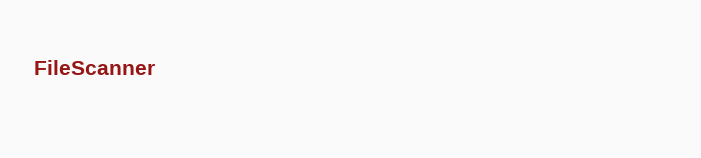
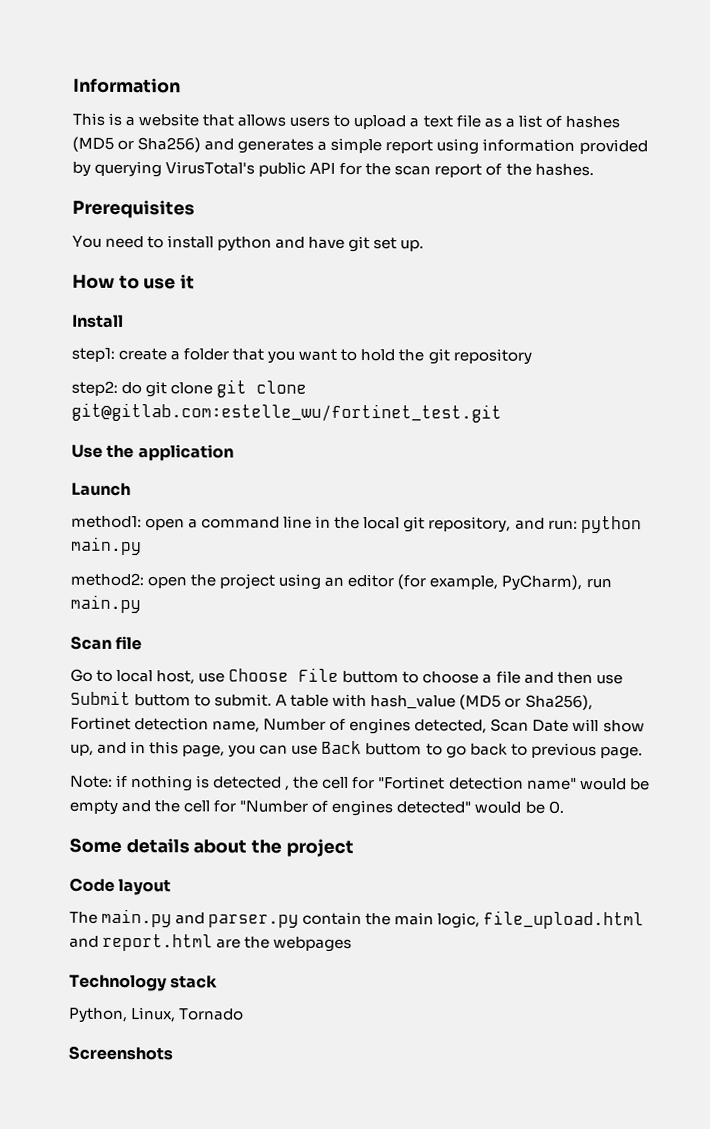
[34,60,155,75] FileScanner -> [73,77,181,94] [72,112,620,130] [72,136,648,155] [72,160,594,178] [72,199,195,219] [72,235,425,253] [72,274,196,290] [72,314,124,328] [71,347,532,365] [71,379,308,398] [71,402,502,423] [71,444,234,462] [71,482,131,497] [71,515,642,534] [71,536,142,556] [70,572,612,591] [70,594,141,614] [70,635,143,651] [70,667,623,685] [70,690,593,711] [70,716,645,735] [70,740,643,760] [70,774,650,792] [69,799,564,817] [69,837,354,857] [69,877,172,896] [69,908,645,930] [69,933,353,952] [69,974,219,992] [68,1007,245,1024] [68,1045,173,1061] Information // This is a website that allows users to upload a text file as a list of hashes (MD5 or Sha256) and generates a simple report using information provided by querying VirusTotal's public API for the scan report of the hashes. // Prerequisites // You need to install python and have git set up. // How to use it // Install // step1: create a folder that you want to hold the git repository // step2: do git clone git clone git@gitlab.com:estelle_wu/fortinet_test.git // Use the application // Launch // method1: open a command line in the local git repository, and run: python main.py // method2: open the project using an editor (for example, PyCharm), run main.py // Scan file // Go to local host, use Choose File buttom to choose a file and then use Submit buttom to submit. A table with hash_value (MD5 or Sha256), Fortinet detection name, Number of engines detected, Scan Date will show up, and in this page, you can use Back buttom to go back to previous page. // Note: if nothing is detected , the cell for "Fortinet detection name" would be empty and the cell for "Number of engines detected" would be 0. // Some details about the project // Code layout // The main.py and parser.py contain the main logic, file_upload.html and report.html are the webpages // Technology stack // Python, Linux, Tornado // Screenshots

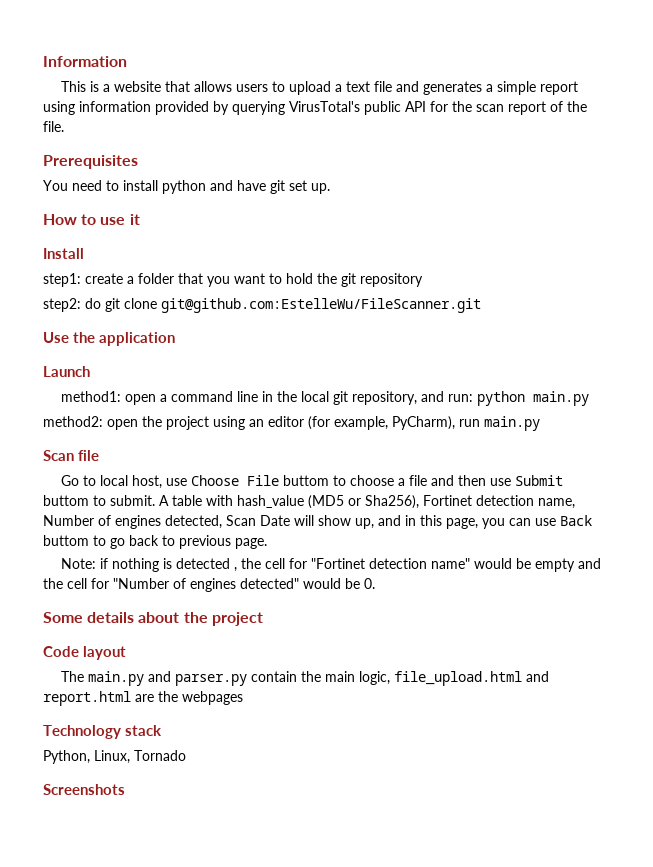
[483,114,620,129] [72,136,202,153] as a list of hashes (MD5 or Sha256) -> (393, 86) none
[534,163,594,177] hashes. -> [43,121,64,132] file.
[216,379,308,398] [71,402,502,423] git clone git@gitlab.com:estelle_wu/fortinet_test.git -> [161,298,481,313] git@github.com:EstelleWu/FileScanner.git

